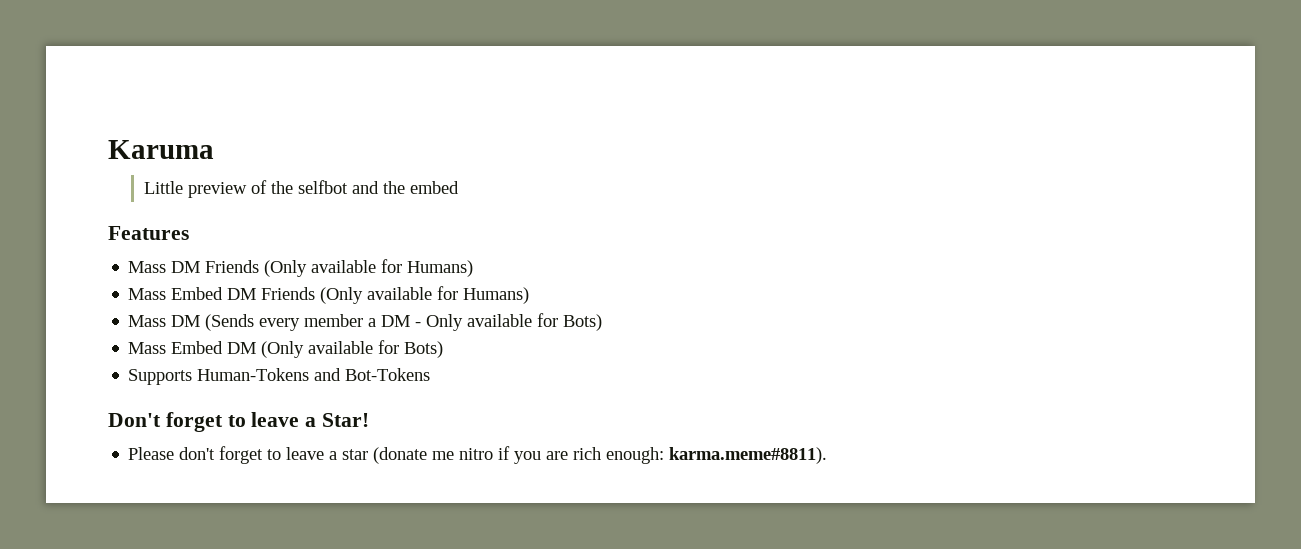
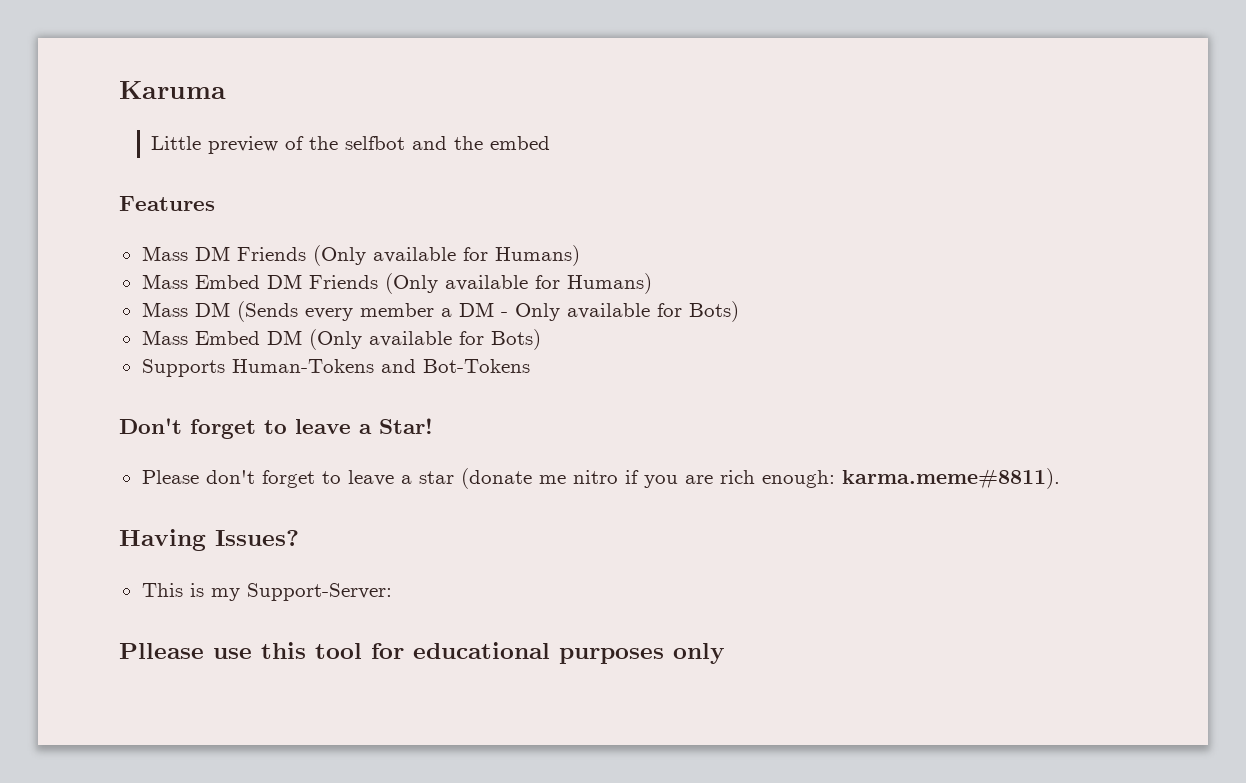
(828, 455) none -> [119,529,299,551] [141,583,392,601] [119,642,725,664] // Having Issues? // This is my Support-Server: // Pllease use this tool for educational purposes only

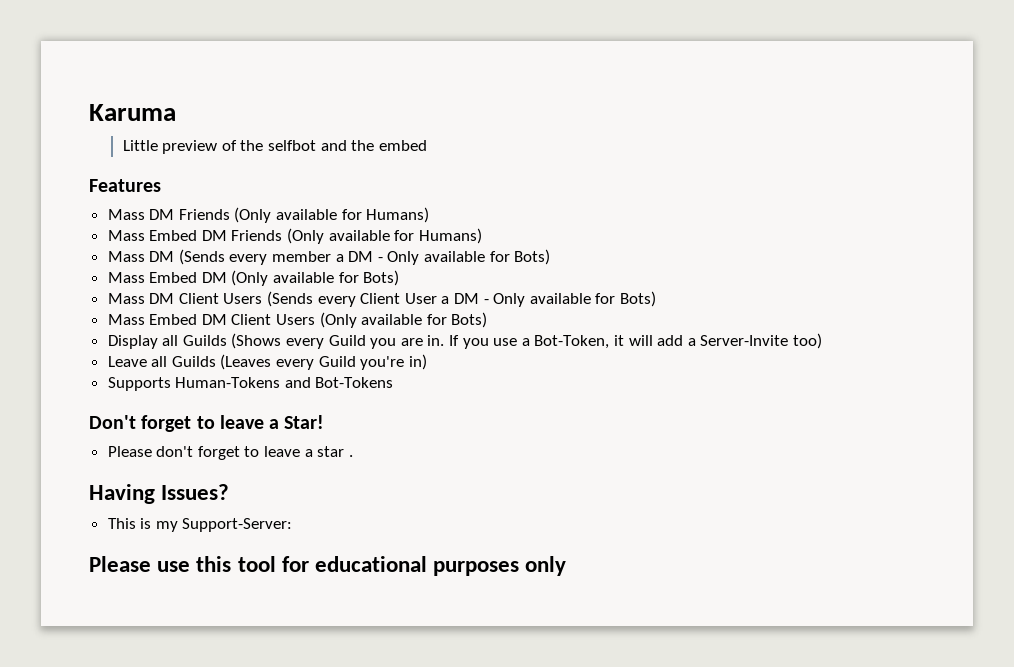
(541, 339) none -> [107,291,656,307] [107,312,488,328] [107,333,822,349] [107,354,427,370] // Mass DM Client Users (Sends every Client User a DM - Only available for Bots) // Mass Embed DM Client Users (Only available for Bots) // Display all Guilds (Shows every Guild you are in. If you use a Bot-Token, it will add a Server-Invite too) // Leave all Guilds (Leaves every Guild you're in)
[460,468,1060,489] (donate me nitro if you are rich enough: karma.meme#8811). -> [348,455,353,457] .
[119,643,204,659] Pllease -> [89,556,151,572] Please

